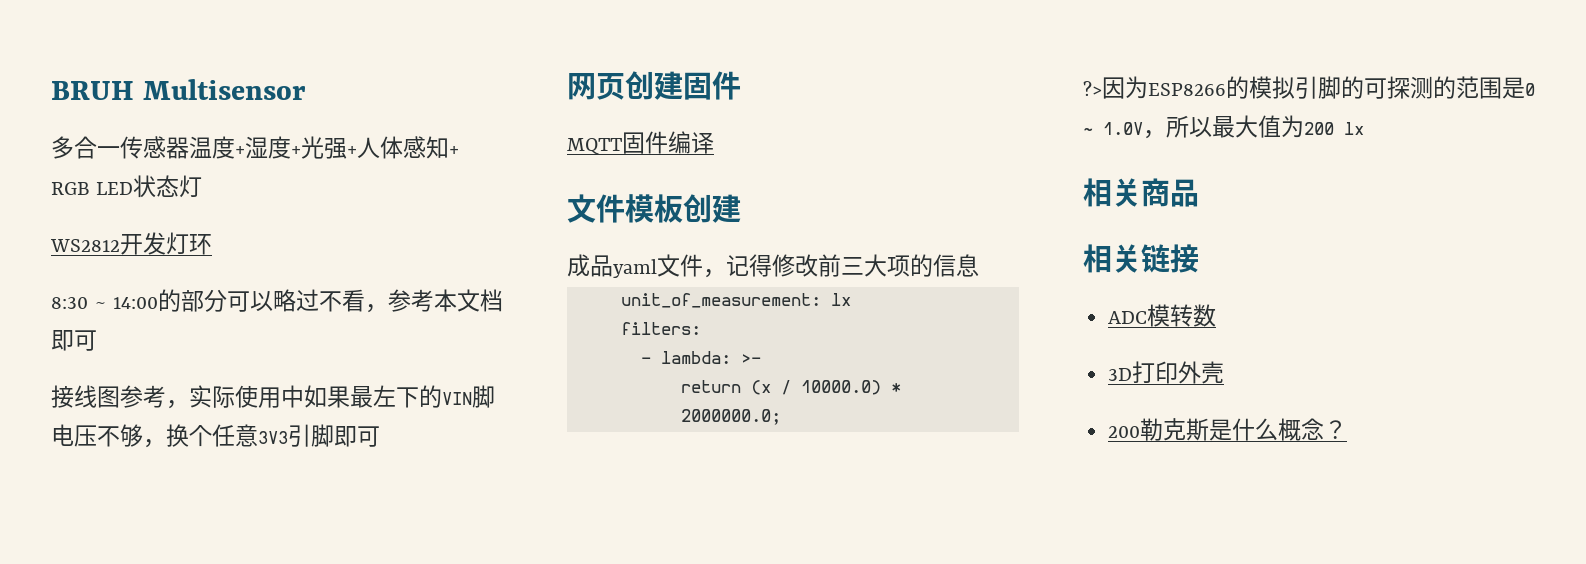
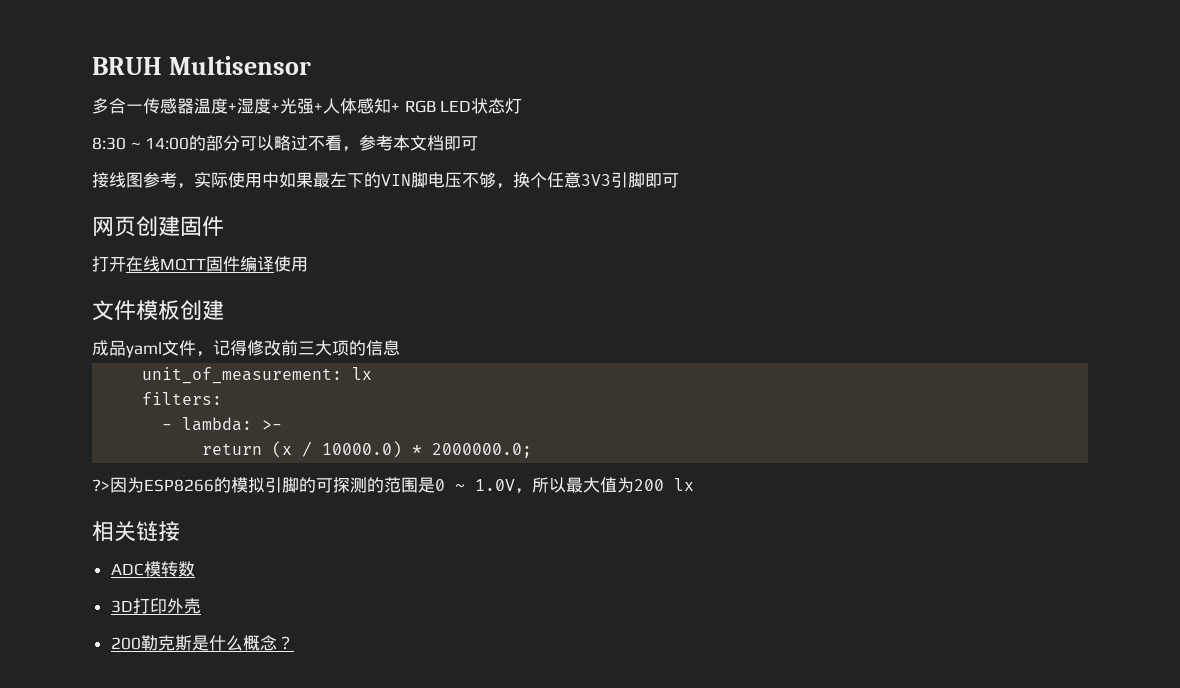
[50,232,212,255] // WS2812开发灯环 -> (523, 106) none
(741, 85) none -> [92,256,160,272] 打开在线
(714, 143) none -> [274,256,308,272] 使用
[1083,178,1199,207] // 相关商品 -> (694, 484) none

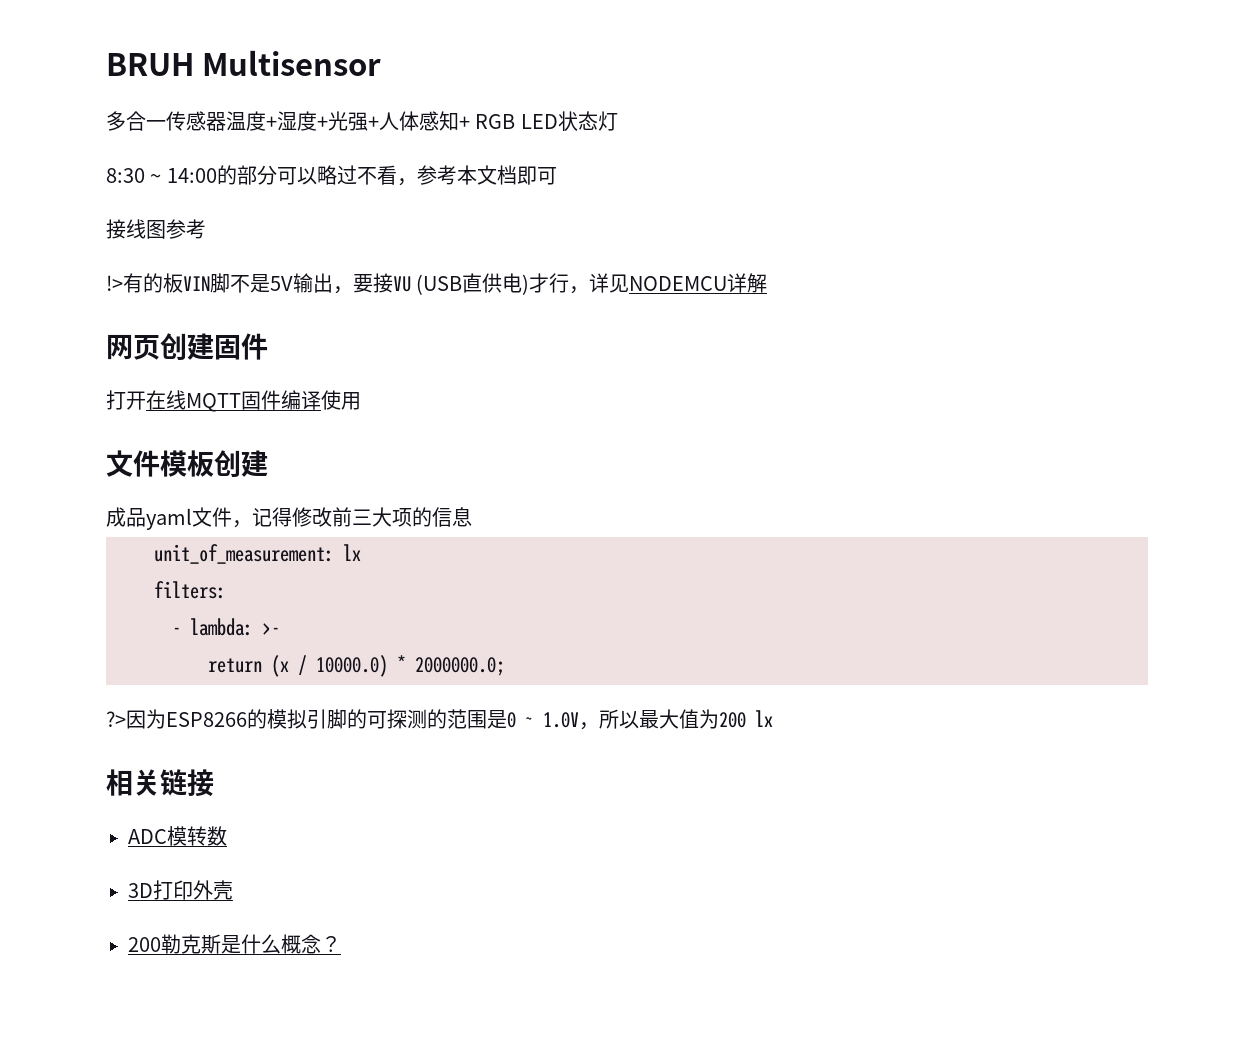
[177,172,679,189] ，实际使用中如果最左下的VIN脚电压不够，换个任意3V3引脚即可 -> [106,273,768,295] // !>有的板VIN脚不是5V输出，要接VU (USB直供电)才行，详见NODEMCU详解

